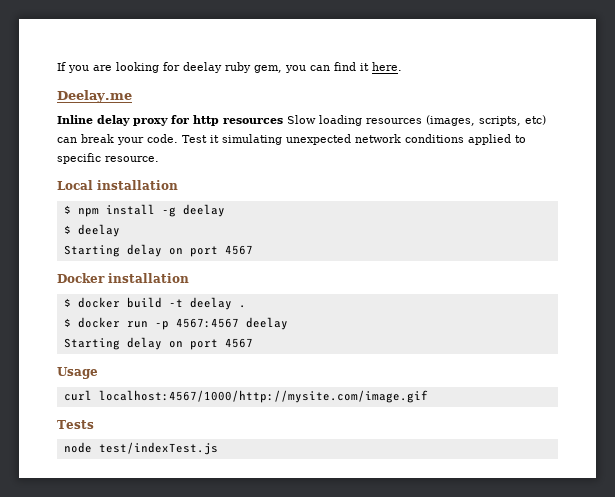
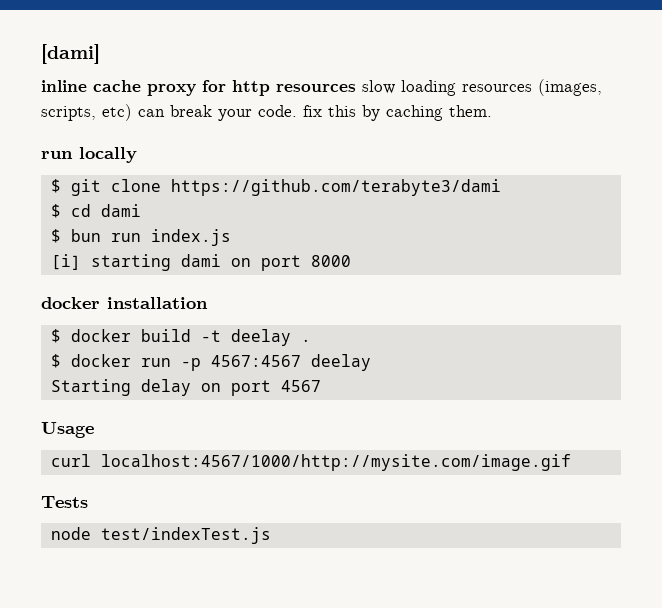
[57,62,402,73] [57,90,132,103] [57,115,130,126] If you are looking for deelay ruby gem, you can find it here. // Deelay.me // Inline delay -> [41,44,100,64] [41,80,141,92] [dami] // inline cache
[287,115,316,124] Slow -> [362,80,395,94] slow
[182,134,526,145] [57,153,159,164] [57,180,178,190] [63,204,225,217] [63,224,120,237] [63,244,253,257] [57,273,105,283] Test it simulating unexpected network conditions applied to specific resource. // Local installation // $ npm install -g deelay // $ deelay // Starting delay on port 4567 // Docker -> [303,105,492,121] [41,147,137,163] [50,179,501,196] [50,204,141,218] [50,229,231,246] [50,254,351,271] [41,297,100,309] fix this by caching them. // run locally // $ git clone https://github.com/terabyte3/dami // $ cd dami // $ bun run index.js // [i] starting dami on port 8000 // docker

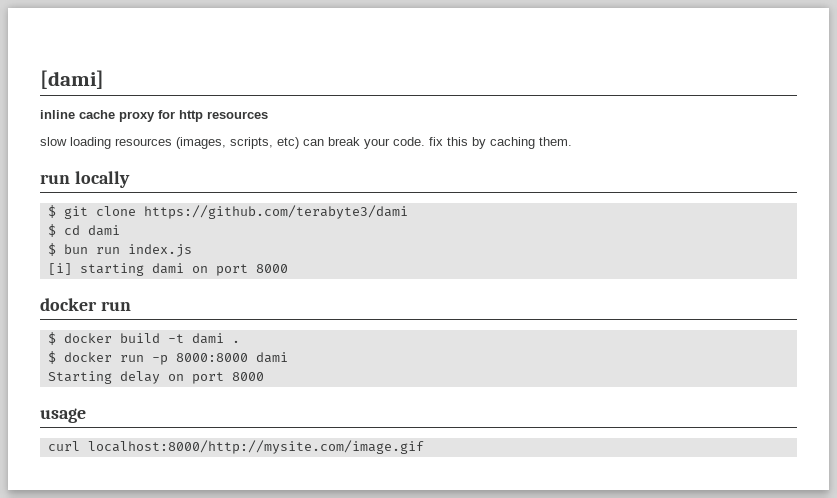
(356, 88) none -> (268, 115) //
[107,297,208,309] installation -> [100,301,131,311] run
[230,329,291,346] deelay -> [191,333,224,344] dami
[210,354,371,371] 4567:4567 deelay -> [175,352,288,363] 8000:8000 dami
[280,380,321,392] [41,422,94,438] 4567 // Usage -> [231,372,264,381] [40,408,86,423] 8000 // usage
[100,454,571,471] [41,496,88,508] [50,527,271,544] localhost:4567/1000/http://mysite.com/image.gif // Tests // node test/indexTest.js -> [87,440,424,454] localhost:8000/http://mysite.com/image.gif

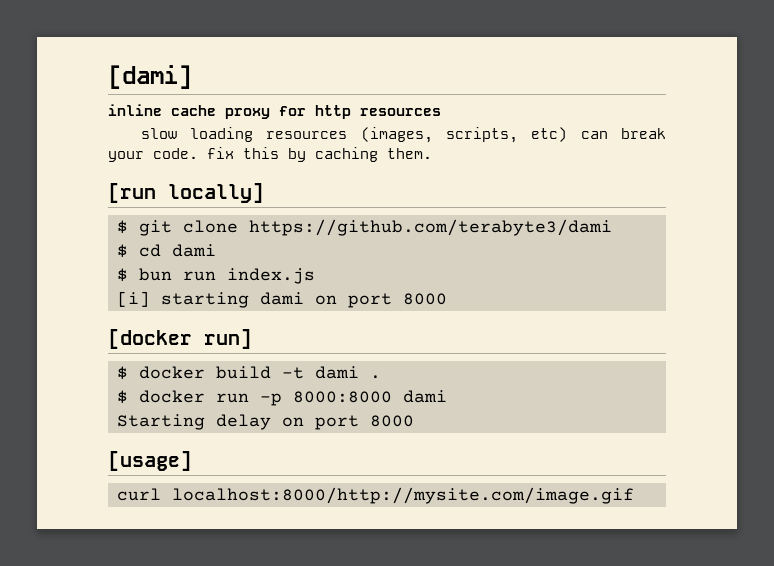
[40,171,130,188] run locally -> [108,183,264,203] [run locally]
[40,298,131,311] docker run -> [108,329,252,349] [docker run]
[40,408,86,423] usage -> [108,451,192,471] [usage]

